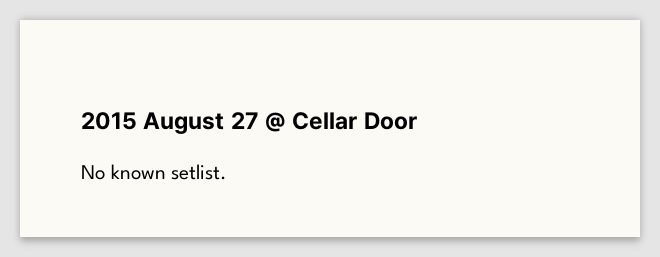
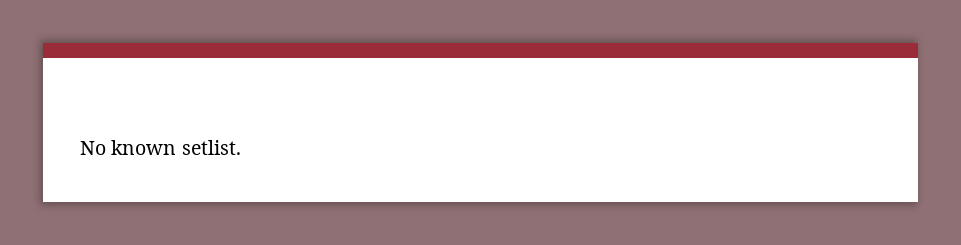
[81,112,417,134] 2015 August 27 @ Cellar Door // -> (80, 148) none

